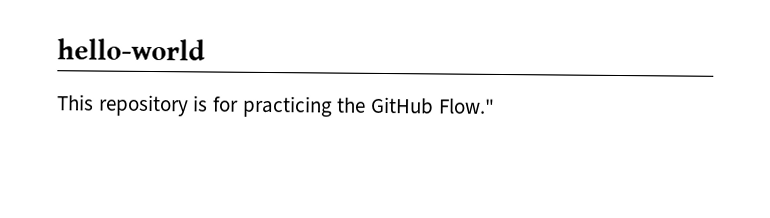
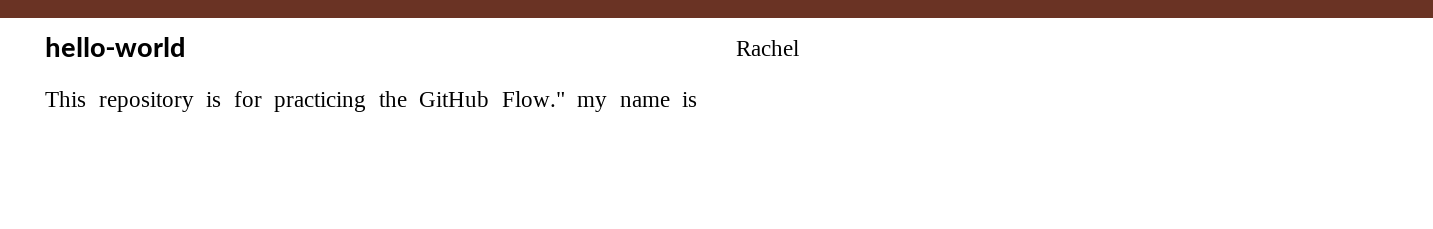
(495, 106) none -> [577,92,697,112] [736,40,799,56] my name is Rachel

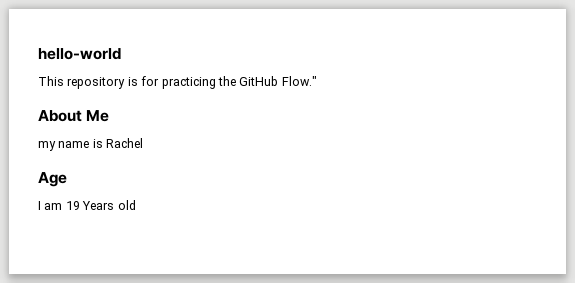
(565, 99) none -> [38,110,110,122] // About Me //
(799, 48) none -> [38,172,67,187] [38,200,136,210] // Age // I am 19 Years old

